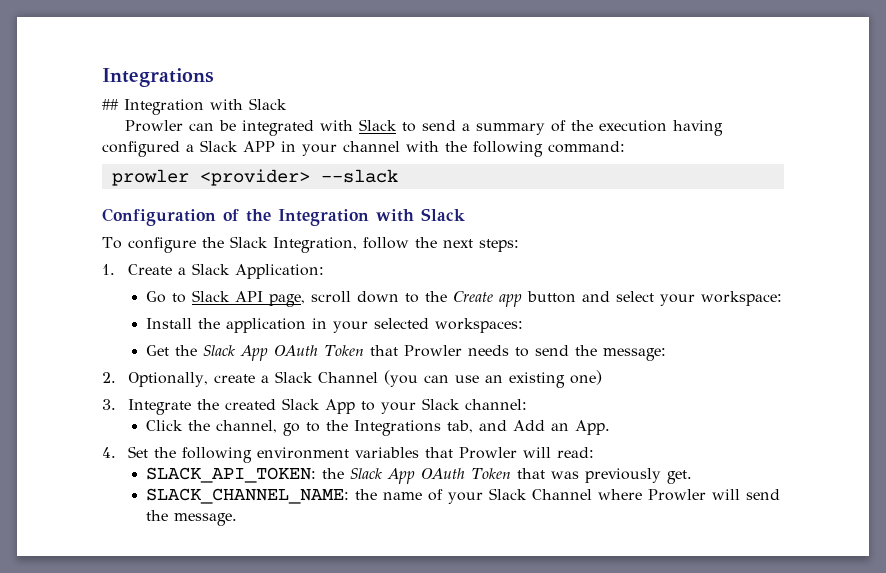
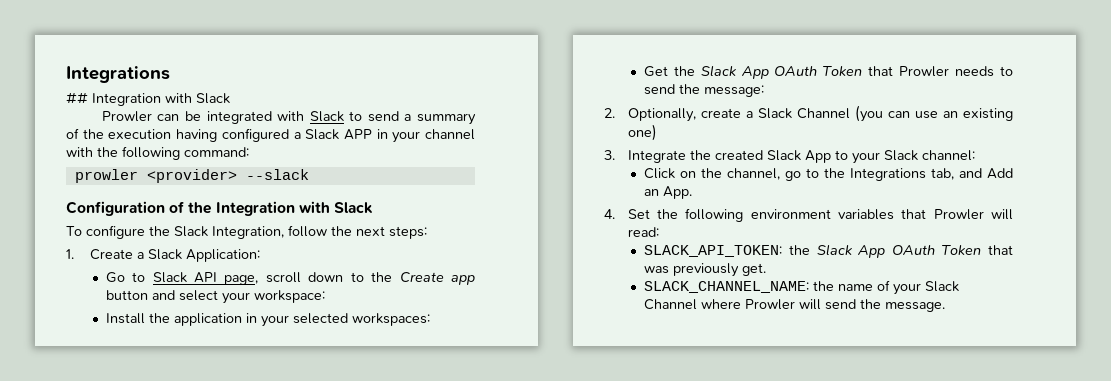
(184, 425) none -> [679,171,696,178] on

